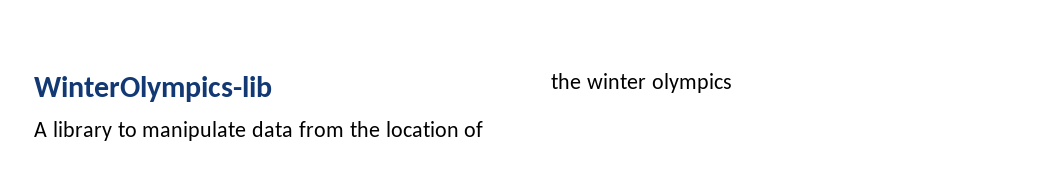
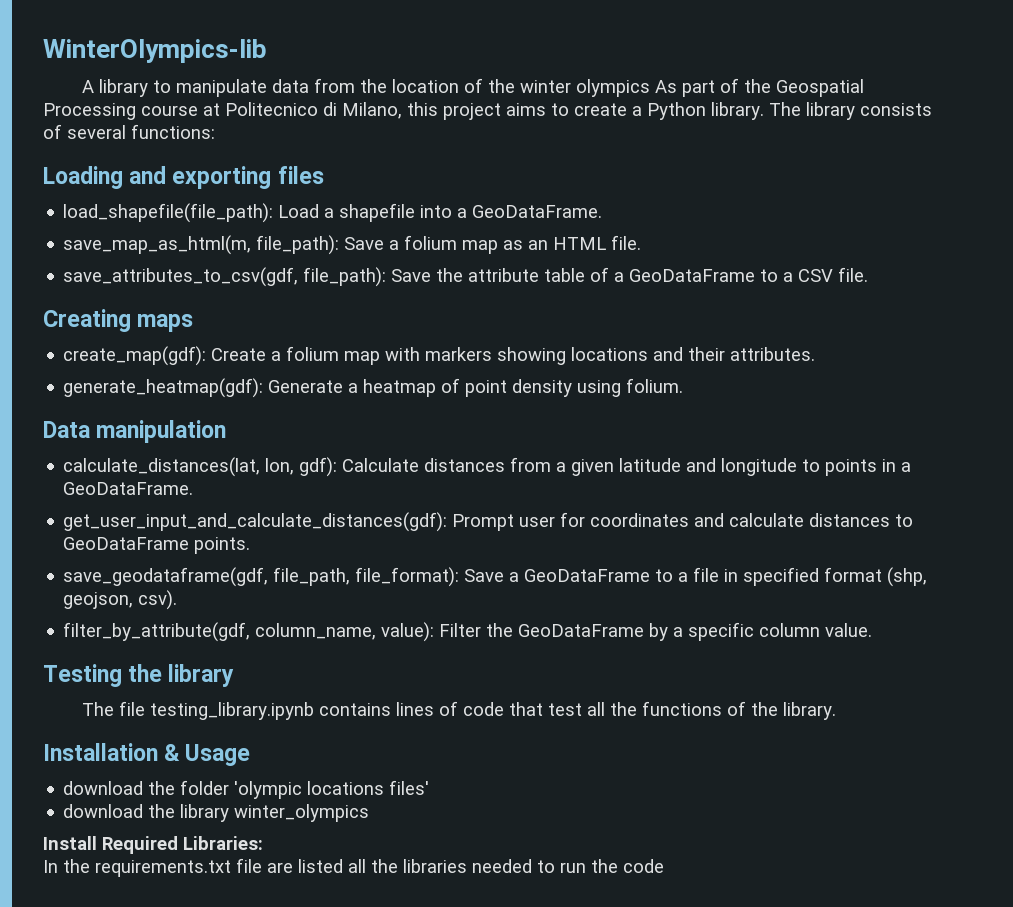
(732, 83) none -> [655,78,865,97] [43,102,932,120] [43,124,215,139] [43,166,324,189] [63,203,603,223] [63,235,642,255] [63,267,869,287] [43,309,194,332] [63,346,816,366] [63,378,684,398] [43,420,227,443] [63,457,912,477] [63,482,194,495] [63,512,914,532] [63,537,251,554] [63,567,928,587] [63,590,178,610] [63,622,873,642] [43,664,235,687] [82,701,837,720] [43,743,251,766] [63,780,430,799] [63,804,370,822] [43,836,263,854] [43,858,664,877] As part of the Geospatial Processing course at Politecnico di Milano, this project aims to create a Python library. The library consists of several functions: // Loading and exporting files // load_shapefile(file_path): Load a shapefile into a GeoDataFrame. // save_map_as_html(m, file_path): Save a folium map as an HTML file. // save_attributes_to_csv(gdf, file_path): Save the attribute table of a GeoDataFrame to a CSV file. // Creating maps // create_map(gdf): Create a folium map with markers showing locations and their attributes. // generate_heatmap(gdf): Generate a heatmap of point density using folium. // Data manipulation // calculate_distances(lat, lon, gdf): Calculate distances from a given latitude and longitude to points in a GeoDataFrame. // get_user_input_and_calculate_distances(gdf): Prompt user for coordinates and calculate distances to GeoDataFrame points. // save_geodataframe(gdf, file_path, file_format): Save a GeoDataFrame to a file in specified format (shp, geojson, csv). // filter_by_attribute(gdf, column_name, value): Filter the GeoDataFrame by a specific column value. // Testing the library // The file testing_library.ipynb contains lines of code that test all the functions of the library. // Installation & Usage // download the folder 'olympic locations files' // download the library winter_olympics // Install Required Libraries: // In the requirements.txt file are listed all the libraries needed to run the code

